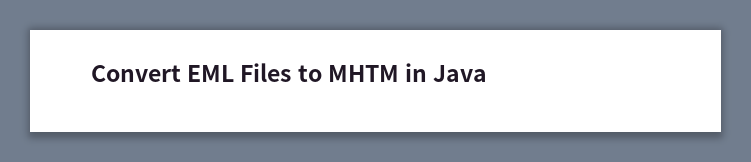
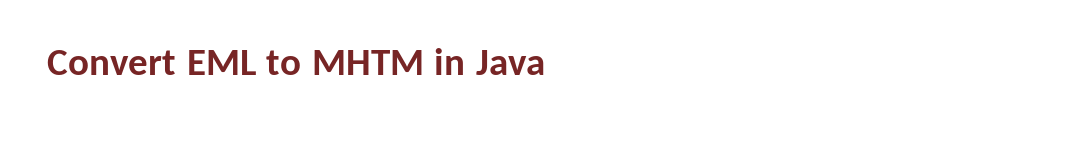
[240,63,292,82] Files -> (256, 62) none

